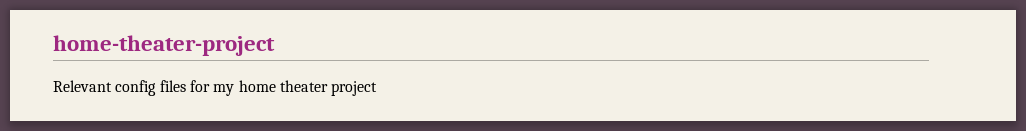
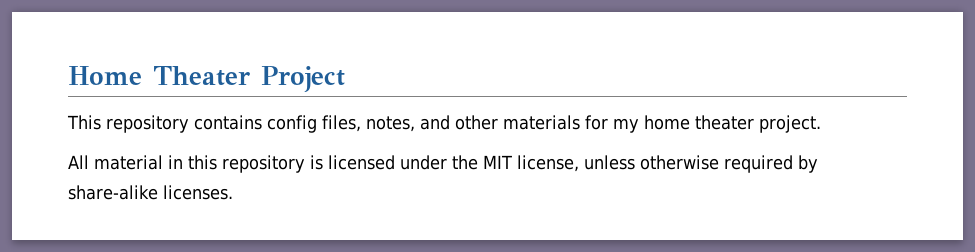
[53,35,275,56] [53,80,378,96] home-theater-project // Relevant config files for my home theater project -> [68,66,345,92] [67,115,821,133] [68,155,818,173] [68,185,233,200] Home Theater Project // This repository contains config files, notes, and other materials for my home theater project. // All material in this repository is licensed under the MIT license, unless otherwise required by share-alike licenses.

